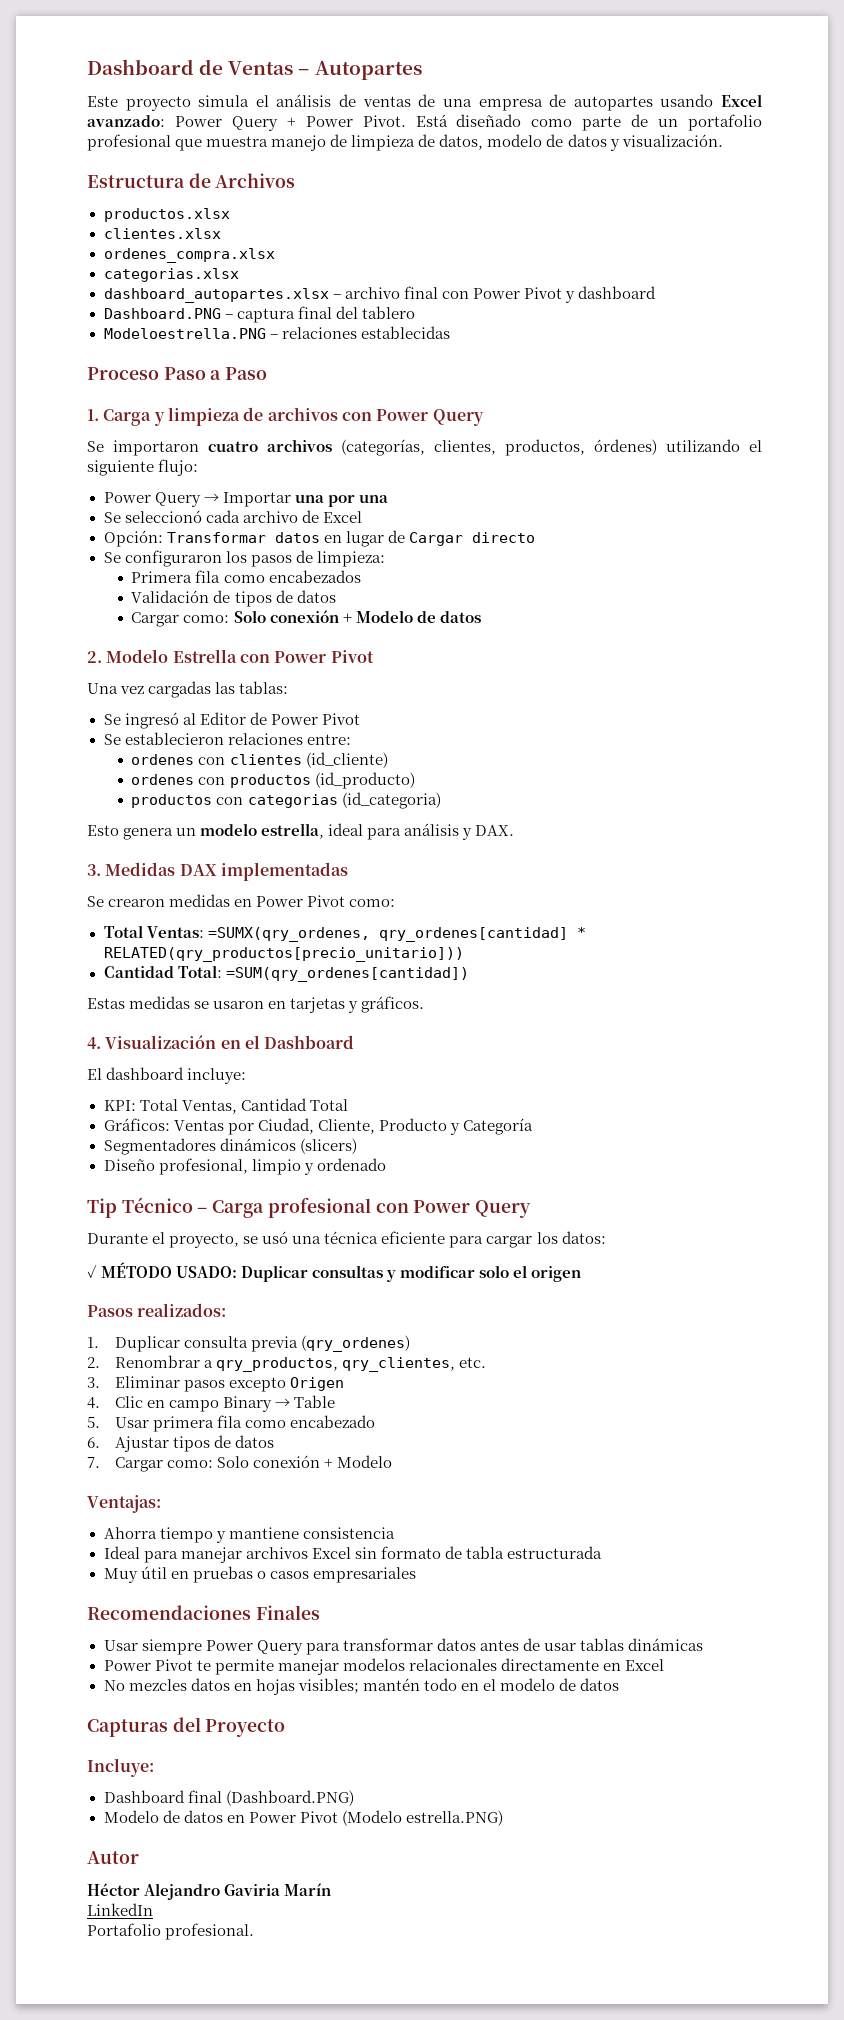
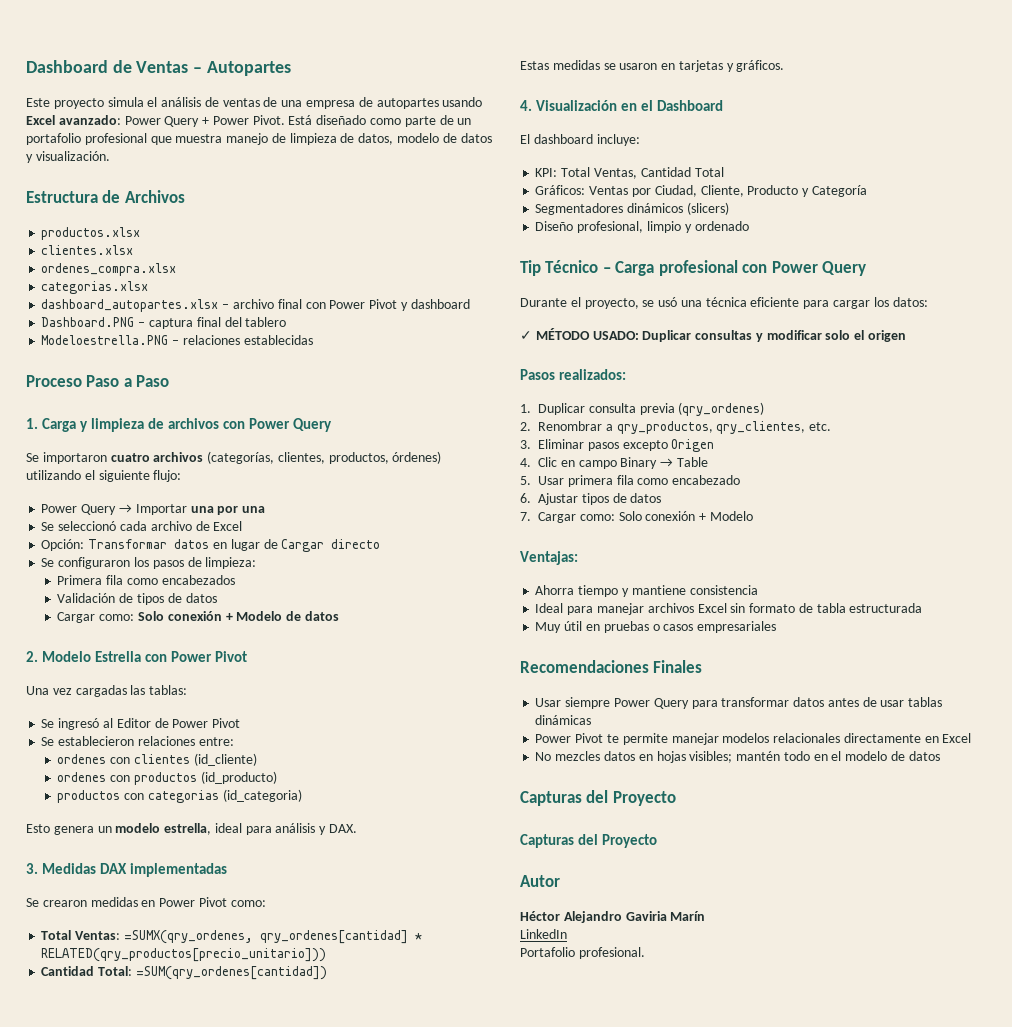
[87,1758,154,1777] [103,1790,354,1806] [103,1810,503,1826] Incluye: // Dashboard final (Dashboard.PNG) // Modelo de datos en Power Pivot (Modelo estrella.PNG) -> [520,834,658,848] Capturas del Proyecto

